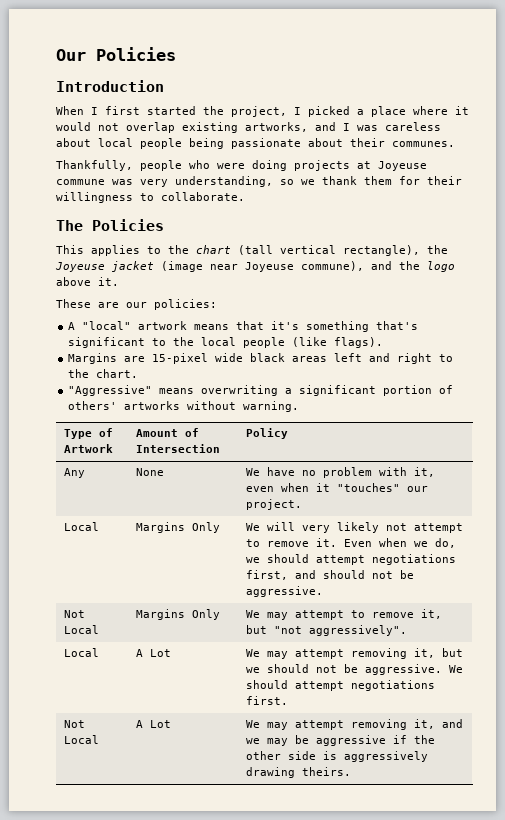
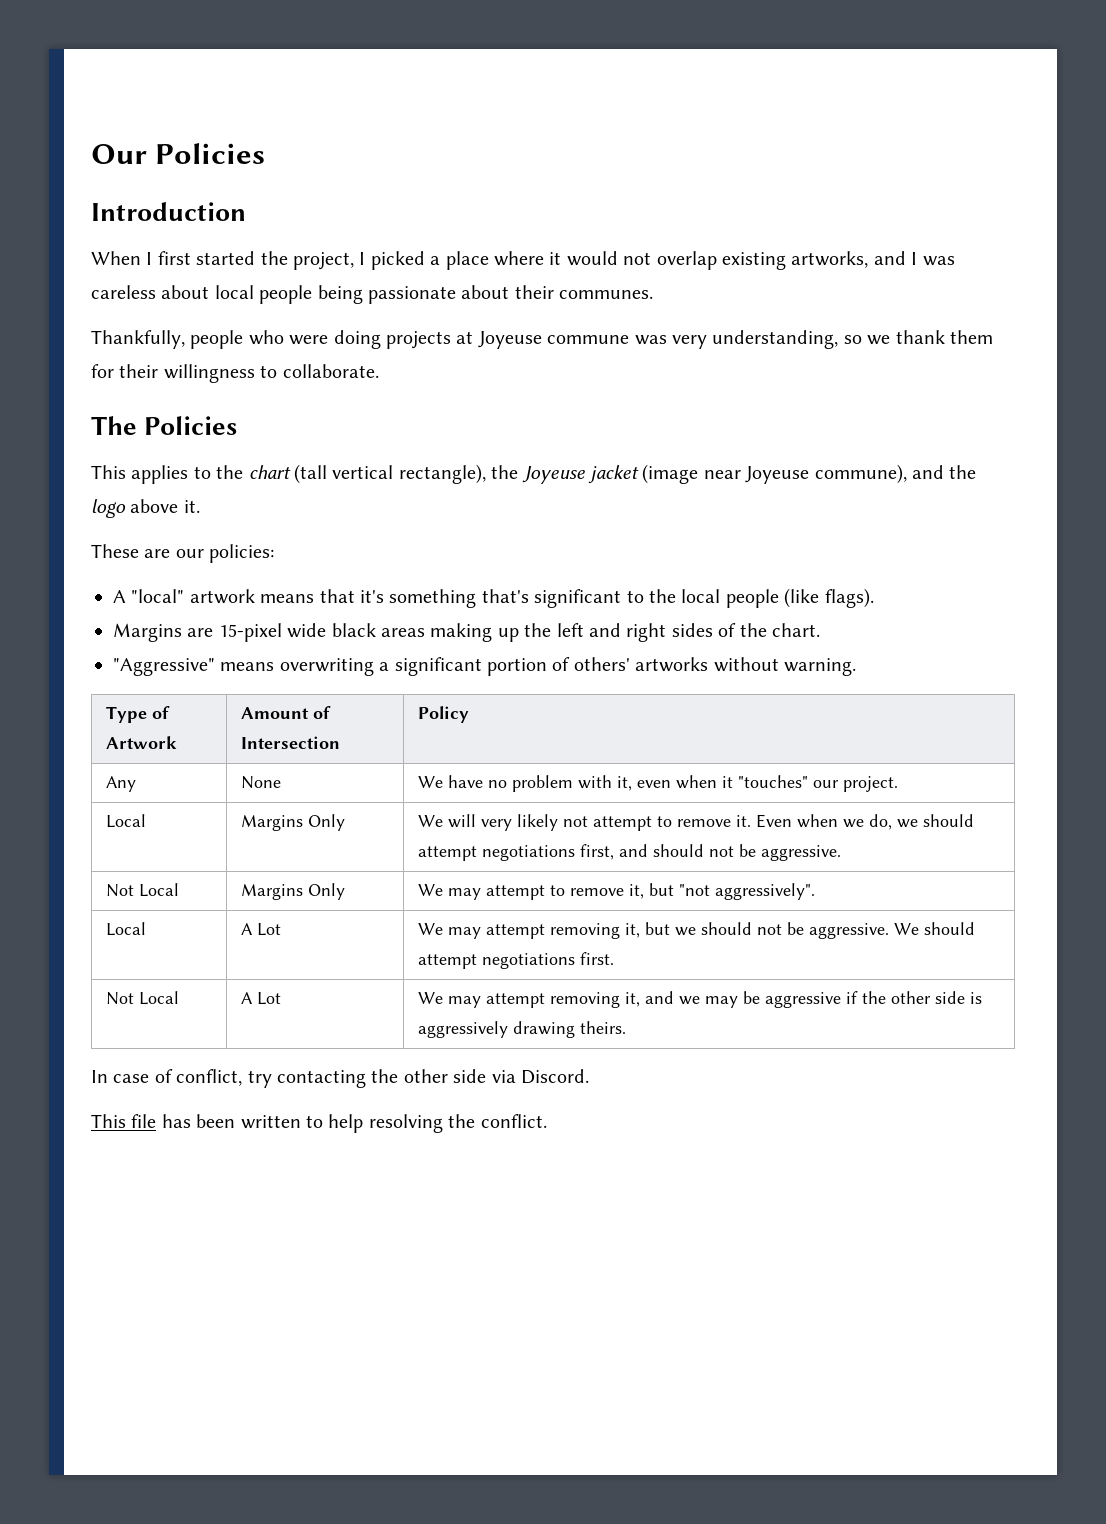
(328, 359) none -> [430,623,552,642] making up the
[439,354,454,362] to -> [671,623,737,637] sides of
(351, 771) none -> [91,1069,589,1088] [91,1114,547,1133] // In case of conflict, try contacting the other side via Discord. // This file has been written to help resolving the conflict.

